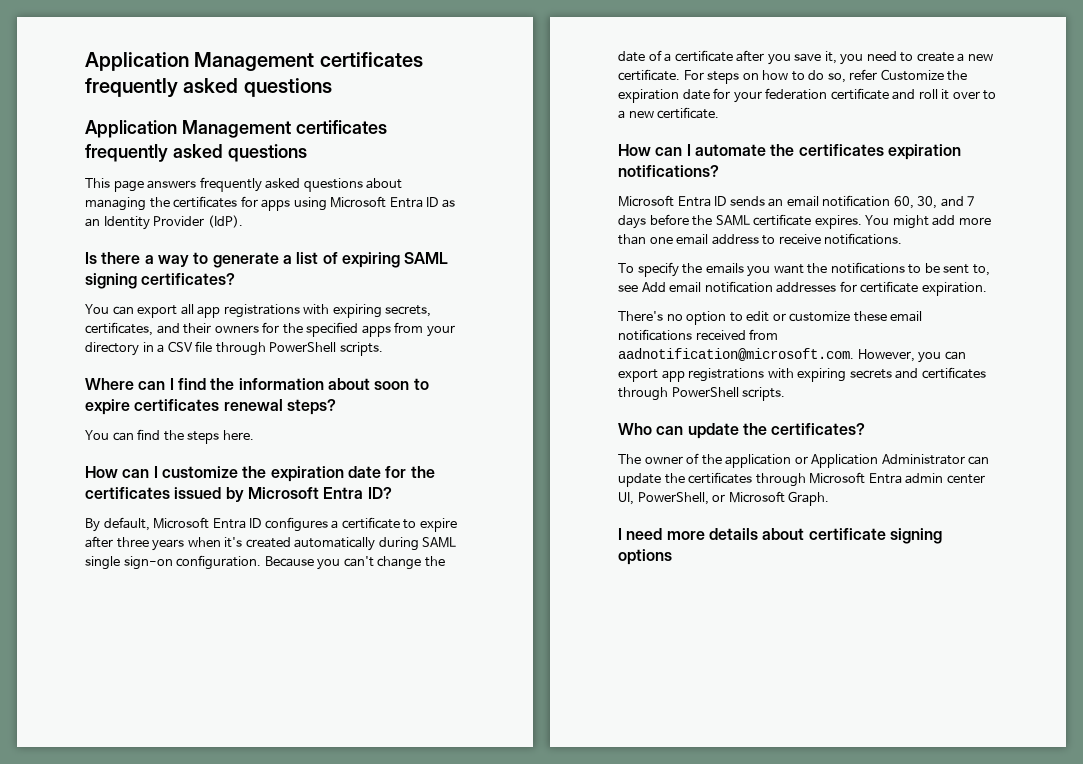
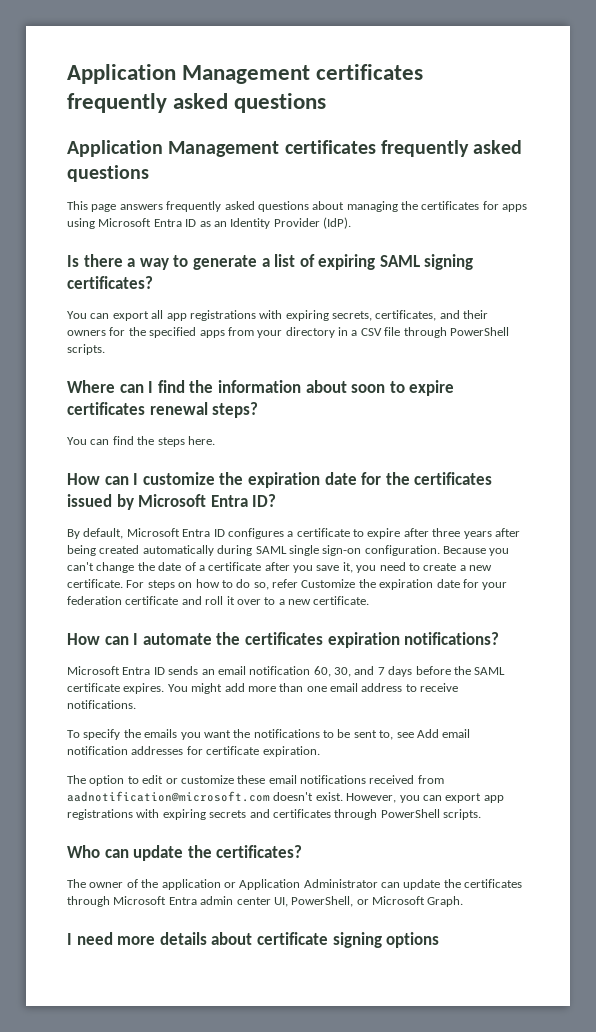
[187,537,243,548] when it's -> [494,528,520,537] [67,545,96,556] after being
[618,311,683,321] There's no -> [67,775,86,784] The
[618,348,854,361] aadnotification@microsoft.com. -> [67,791,343,802] aadnotification@microsoft.com doesn't exist.

